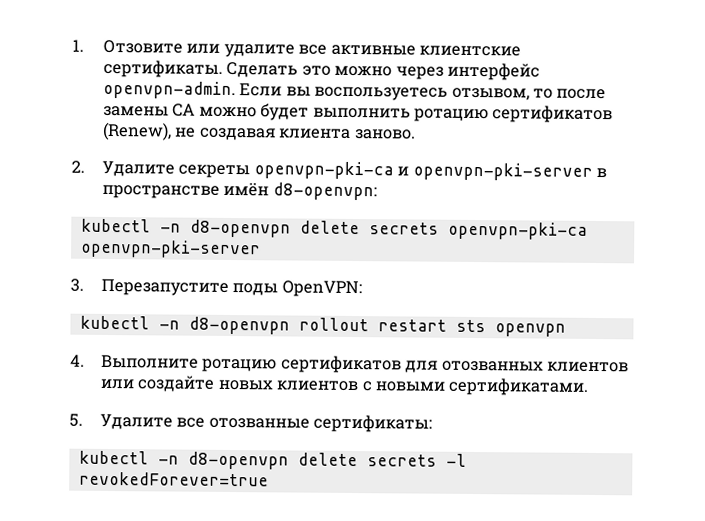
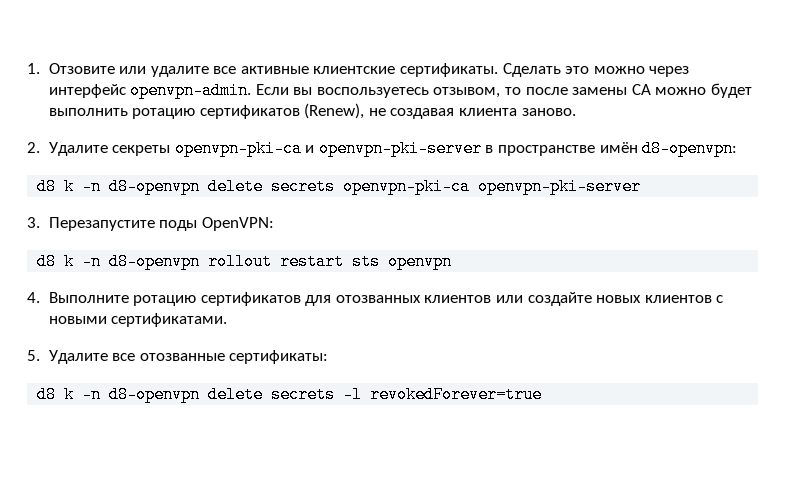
[80,218,151,233] kubectl -> [37,178,75,195] d8 k
[79,315,150,330] kubectl -> [37,253,75,270] d8 k
[78,450,149,465] kubectl -> [37,386,75,403] d8 k

